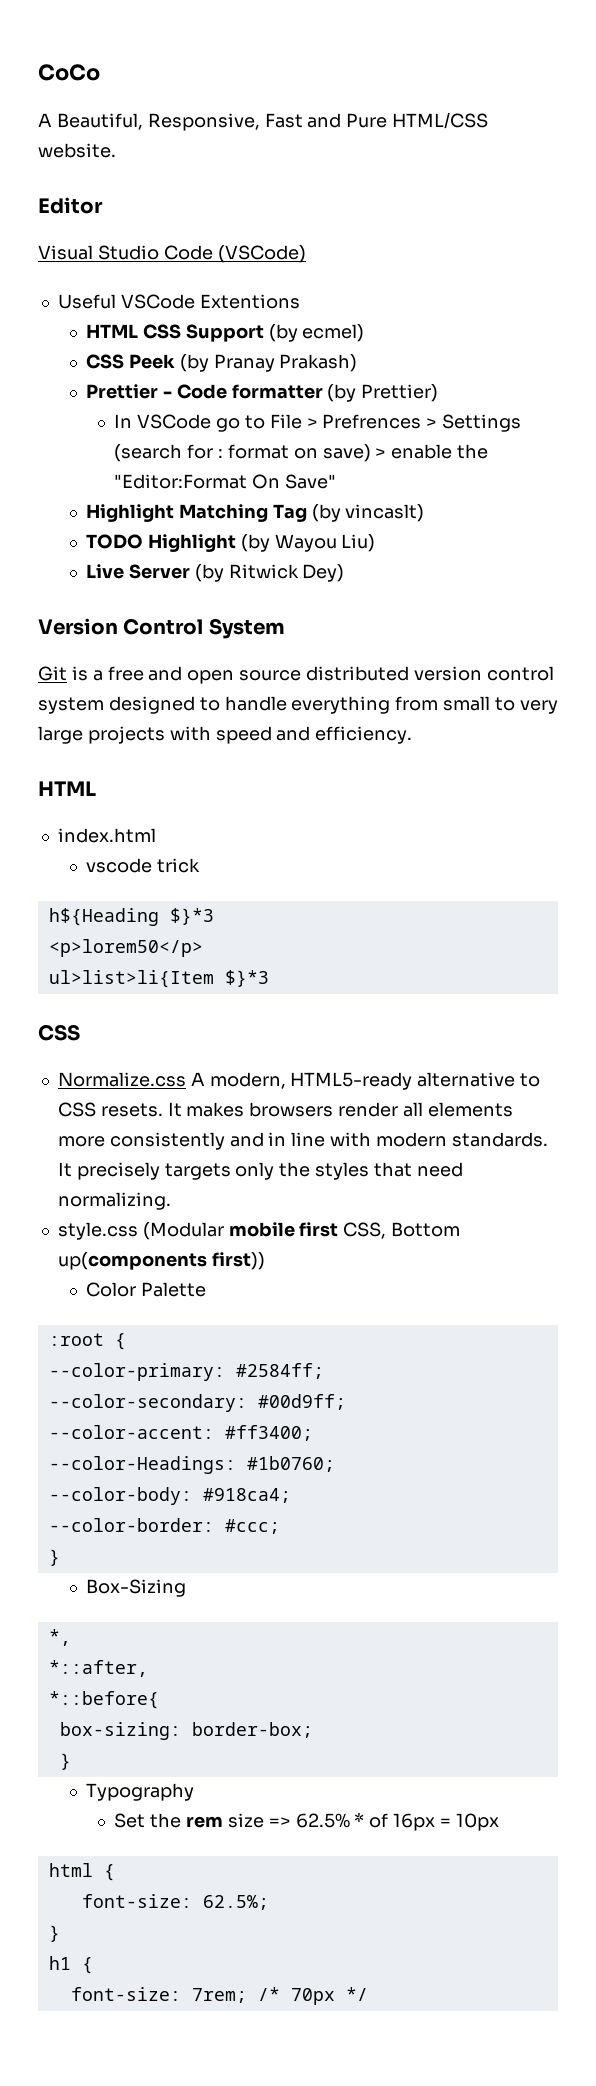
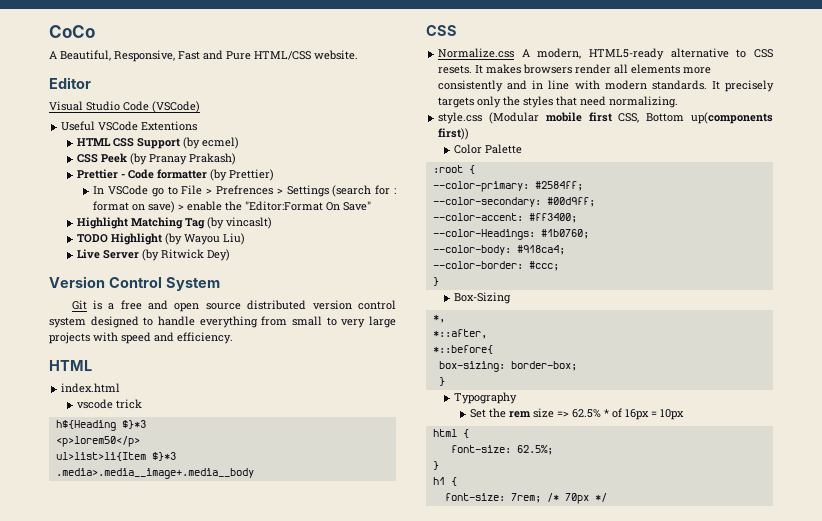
(269, 978) none -> [55,468,254,479] // .media>.media__image+.media__body

